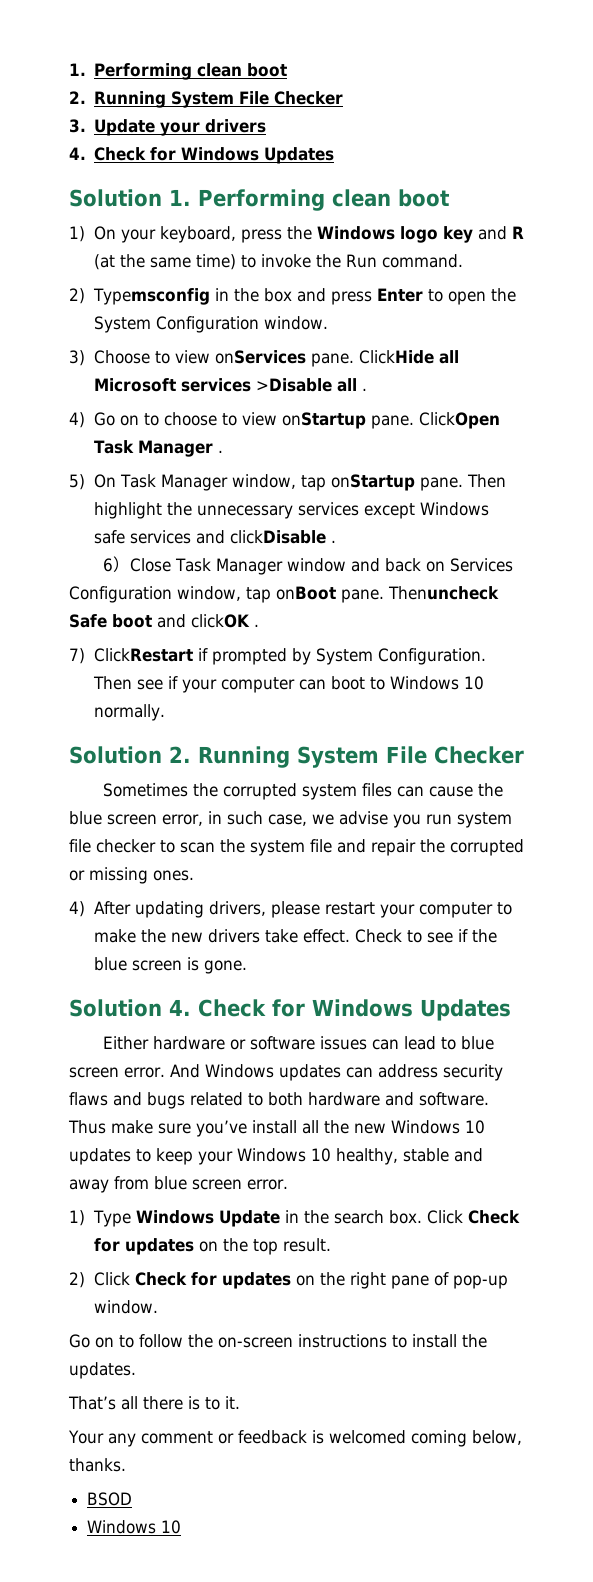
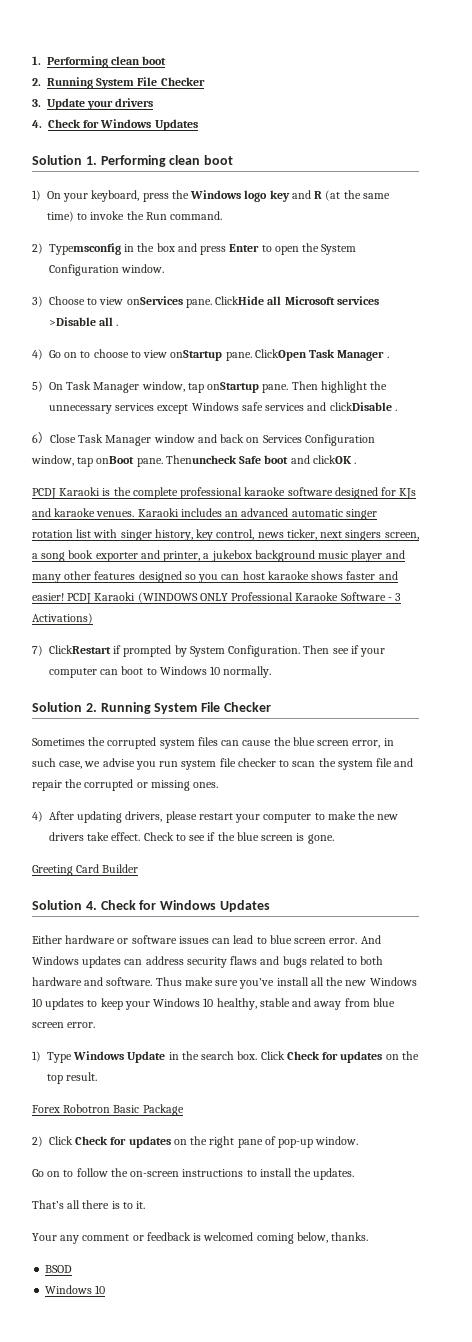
(259, 625) none -> [32,487,417,499] [32,508,377,520] [32,529,419,541] [32,550,405,562] [32,571,398,583] [32,592,402,604] [32,613,93,624] // PCDJ Karaoki is the complete professional karaoke software designed for KJs and karaoke venues. Karaoki includes an advanced automatic singer rotation list with singer history, key control, news ticker, next singers screen, a song book exporter and printer, a jukebox background music player and many other features designed so you can host karaoke shows faster and easier! PCDJ Karaoki (WINDOWS ONLY Professional Karaoke Software - 3 Activations)
(247, 967) none -> [32,864,139,876] // Greeting Card Builder
(331, 1245) none -> [32,1104,184,1116] // Forex Robotron Basic Package

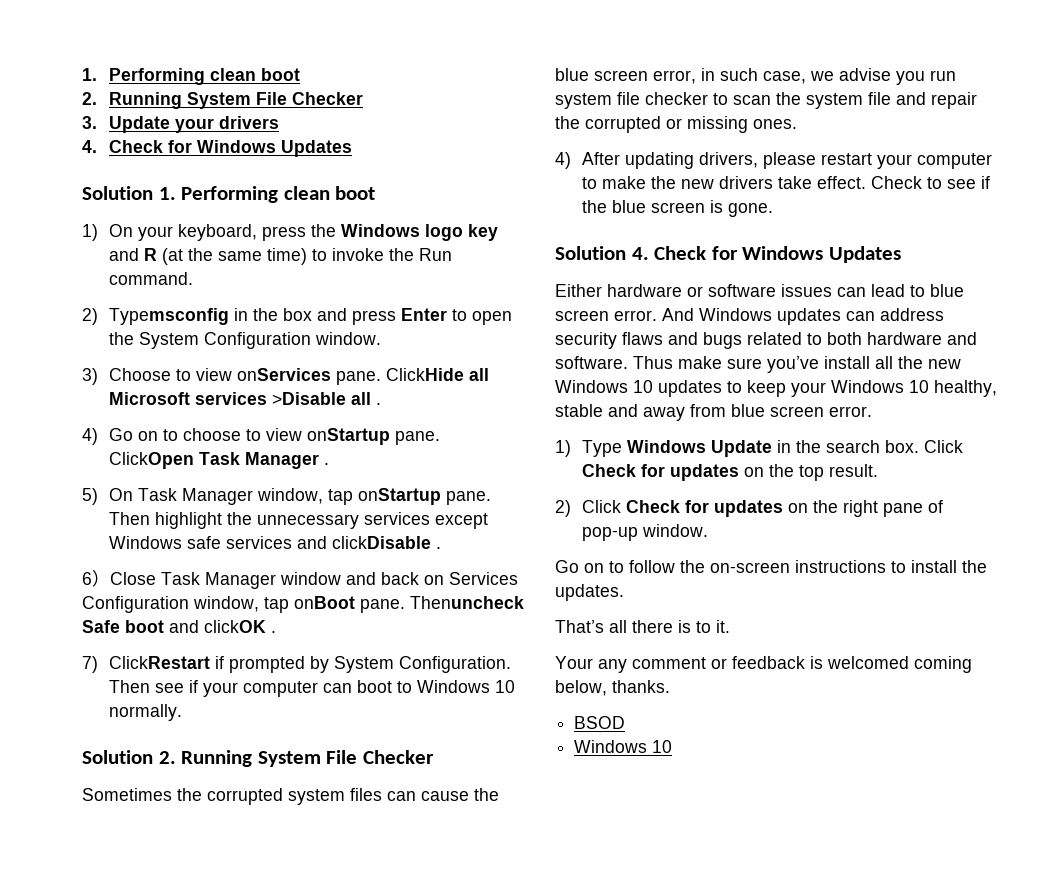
[32,487,417,499] [32,508,377,520] [32,529,419,541] [32,550,405,562] [32,571,398,583] [32,592,402,604] [32,613,93,624] // PCDJ Karaoki is the complete professional karaoke software designed for KJs and karaoke venues. Karaoki includes an advanced automatic singer rotation list with singer history, key control, news ticker, next singers screen, a song book exporter and printer, a jukebox background music player and many other features designed so you can host karaoke shows faster and easier! PCDJ Karaoki (WINDOWS ONLY Professional Karaoke Software - 3 Activations) -> (276, 632) none
[32,864,139,876] // Greeting Card Builder -> (773, 210) none
[32,1104,184,1116] // Forex Robotron Basic Package -> (878, 470) none

